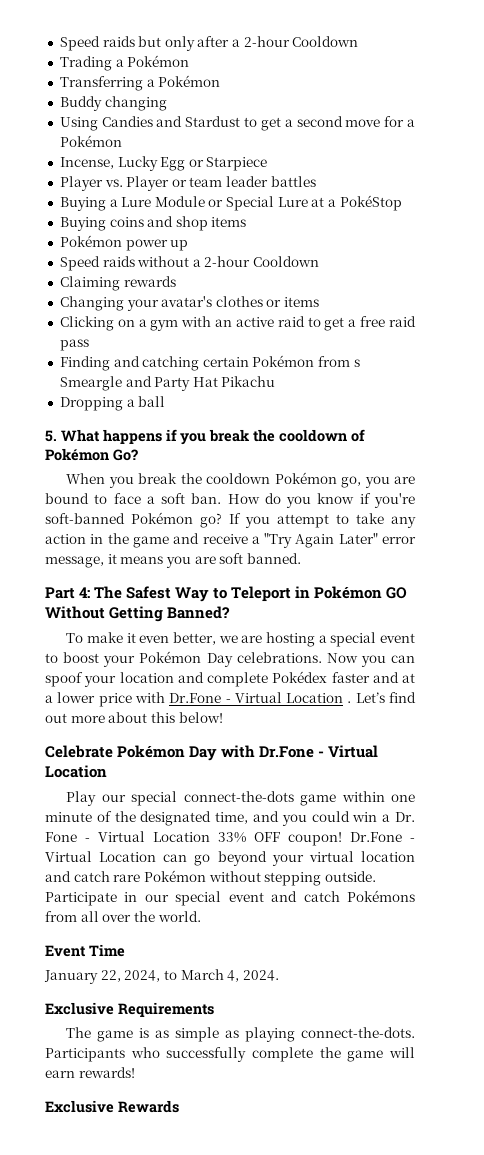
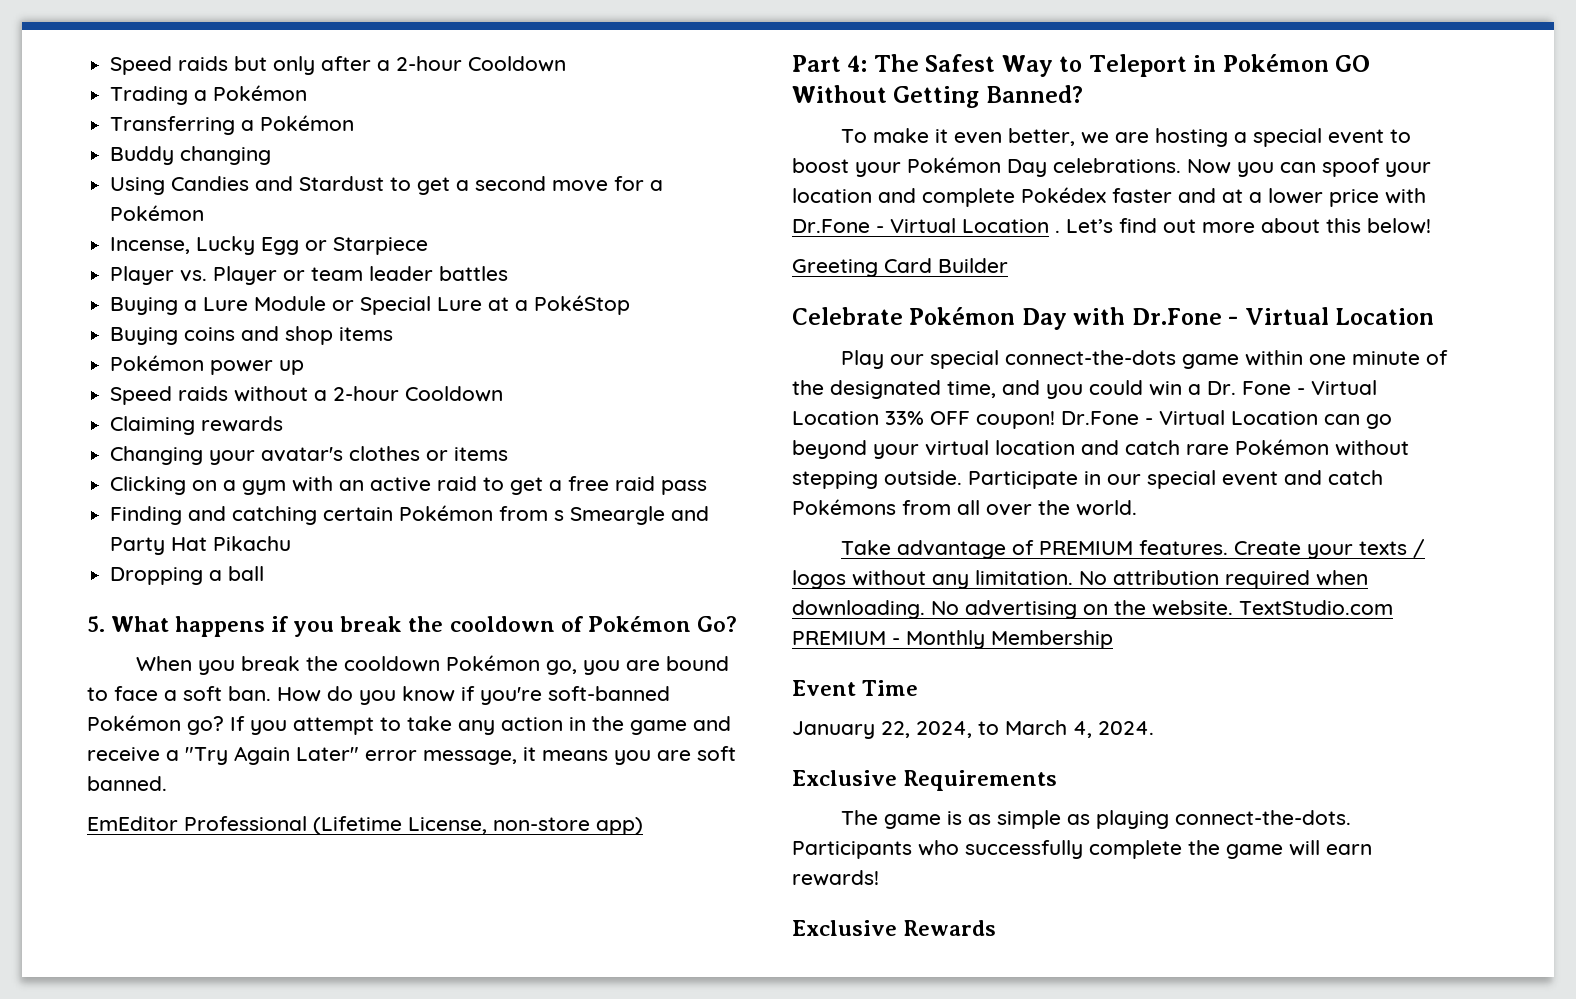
(301, 558) none -> [87,816,643,835] // EmEditor Professional (Lifetime License, non-store app)
(223, 717) none -> [792,258,1008,277] // Greeting Card Builder
(201, 916) none -> [841,539,1426,559] [792,570,1368,589] [792,600,1393,619] [792,630,1113,649] // Take advantage of PREMIUM features. Create your texts / logos without any limitation. No attribution required when downloading. No advertising on the website. TextStudio.com PREMIUM - Monthly Membership

